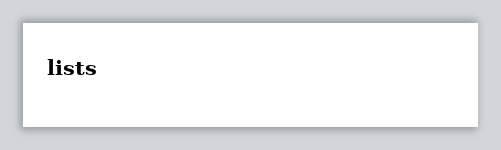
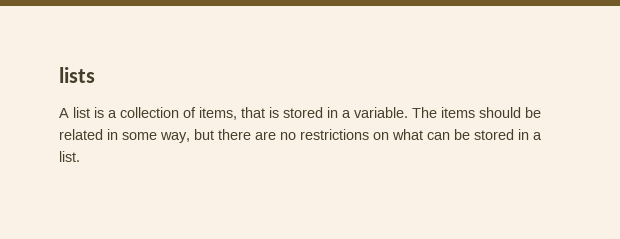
(97, 67) none -> [59,107,541,120] [59,129,542,143] [59,151,80,162] // A list is a collection of items, that is stored in a variable. The items should be related in some way, but there are no restrictions on what can be stored in a list.

